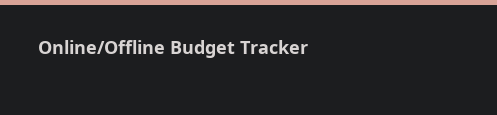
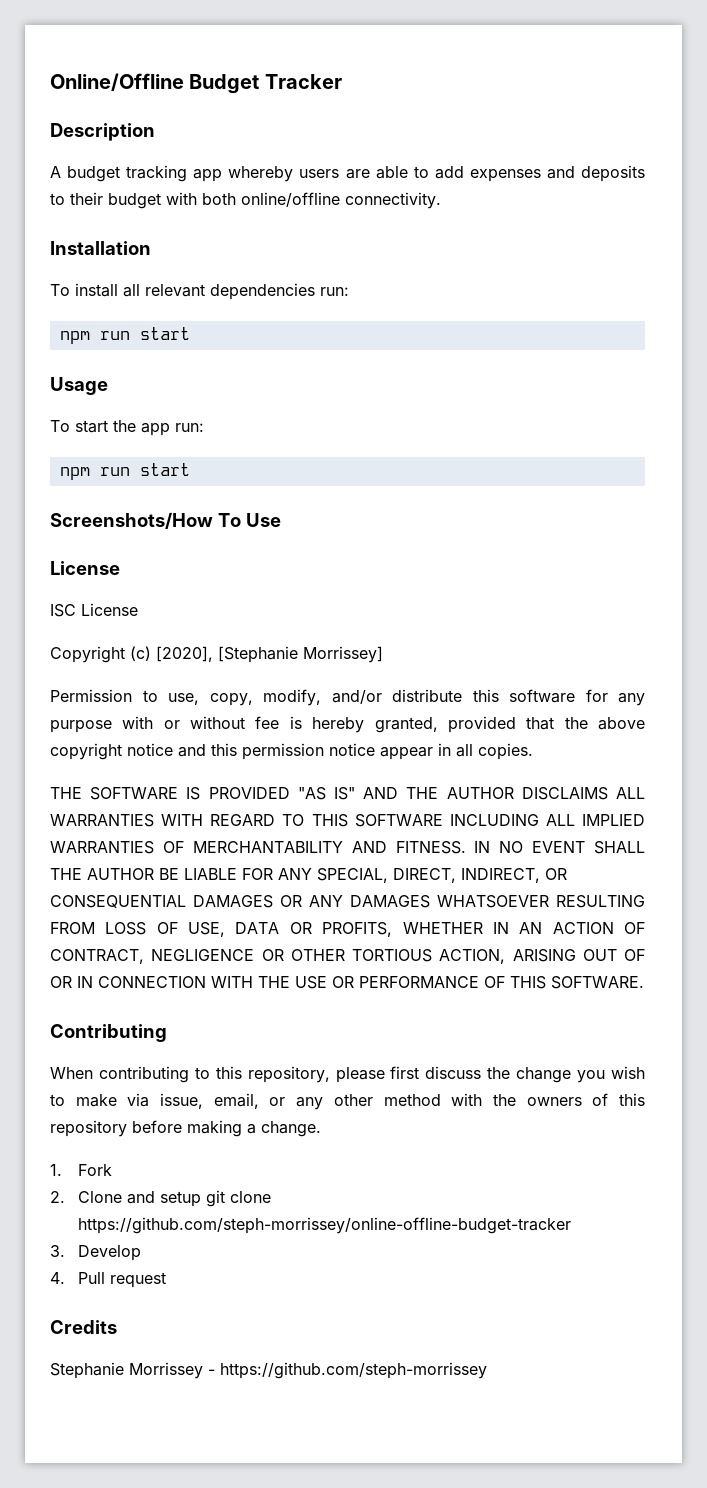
(308, 47) none -> [50,123,155,141] [50,165,645,182] [50,192,441,209] [50,241,151,255] [50,283,349,300] [59,327,190,344] [50,377,108,395] [50,420,204,436] [59,463,190,480] [50,512,281,529] [50,561,120,575] [50,603,138,617] [50,646,383,663] [50,689,645,706] [50,716,645,733] [50,743,533,760] [50,787,645,800] [50,814,645,827] [50,841,645,854] [50,868,567,883] [50,895,645,908] [50,922,646,937] [50,949,645,964] [50,976,644,989] [50,1024,167,1042] [50,1066,645,1083] [50,1093,645,1110] [50,1120,321,1137] [50,1164,113,1176] [50,1190,272,1207] [78,1217,572,1234] [50,1245,142,1261] [50,1272,167,1288] [50,1320,117,1334] [50,1362,487,1379] // Description // A budget tracking app whereby users are able to add expenses and deposits to their budget with both online/offline connectivity. // Installation // To install all relevant dependencies run: // npm run start // Usage // To start the app run: // npm run start // Screenshots/How To Use // License // ISC License // Copyright (c) [2020], [Stephanie Morrissey] // Permission to use, copy, modify, and/or distribute this software for any purpose with or without fee is hereby granted, provided that the above copyright notice and this permission notice appear in all copies. // THE SOFTWARE IS PROVIDED "AS IS" AND THE AUTHOR DISCLAIMS ALL WARRANTIES WITH REGARD TO THIS SOFTWARE INCLUDING ALL IMPLIED WARRANTIES OF MERCHANTABILITY AND FITNESS. IN NO EVENT SHALL THE AUTHOR BE LIABLE FOR ANY SPECIAL, DIRECT, INDIRECT, OR CONSEQUENTIAL DAMAGES OR ANY DAMAGES WHATSOEVER RESULTING FROM LOSS OF USE, DATA OR PROFITS, WHETHER IN AN ACTION OF CONTRACT, NEGLIGENCE OR OTHER TORTIOUS ACTION, ARISING OUT OF OR IN CONNECTION WITH THE USE OR PERFORMANCE OF THIS SOFTWARE. // Contributing // When contributing to this repository, please first discuss the change you wish to make via issue, email, or any other method with the owners of this repository before making a change. // 1. Fork // 2. Clone and setup git clone https://github.com/steph-morrissey/online-offline-budget-tracker // 3. Develop // 4. Pull request // Credits // Stephanie Morrissey - https://github.com/steph-morrissey

